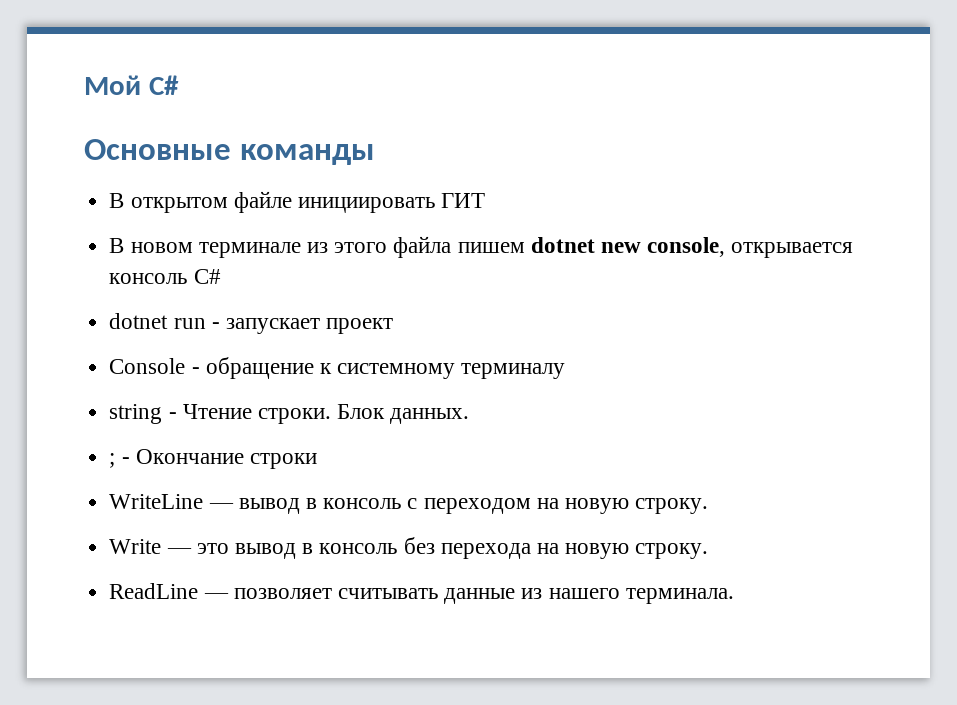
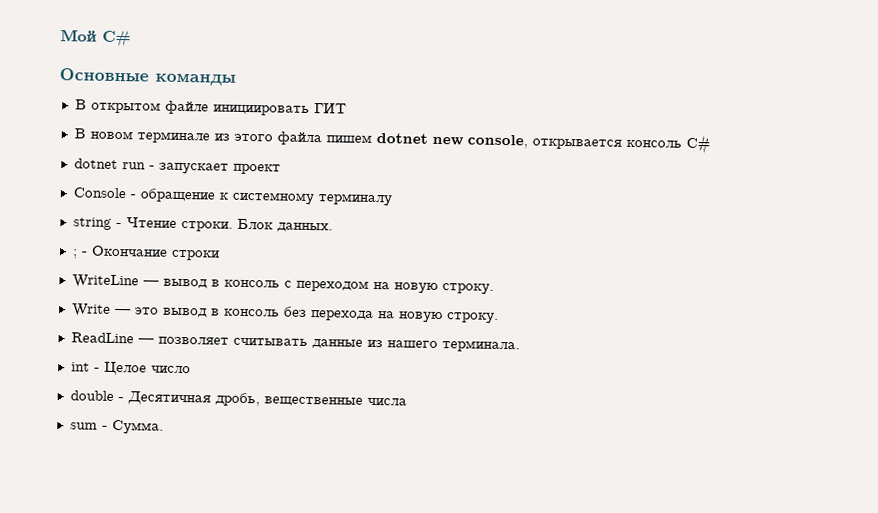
(734, 596) none -> [70,361,191,376] [69,390,407,407] [69,419,164,435] // int - Целое число // double - Десятичная дробь, вещественные числа // sum - Сумма.

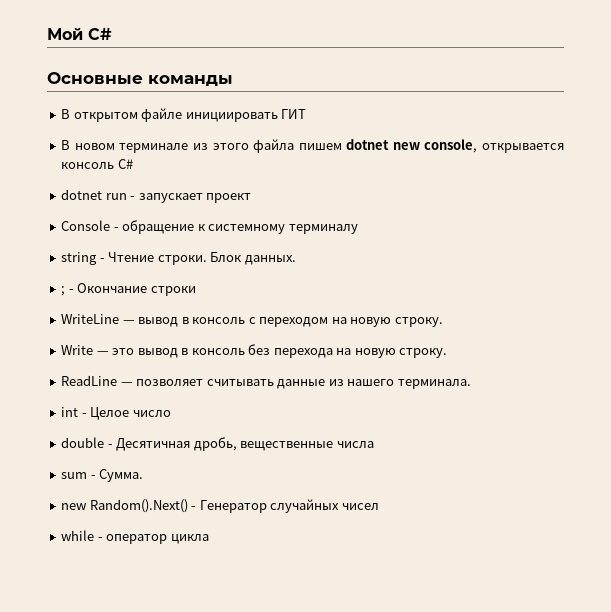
(164, 427) none -> [61,499,379,513] [61,530,209,544] // new Random().Next() - Генератор случайных чисел // while - оператор цикла

